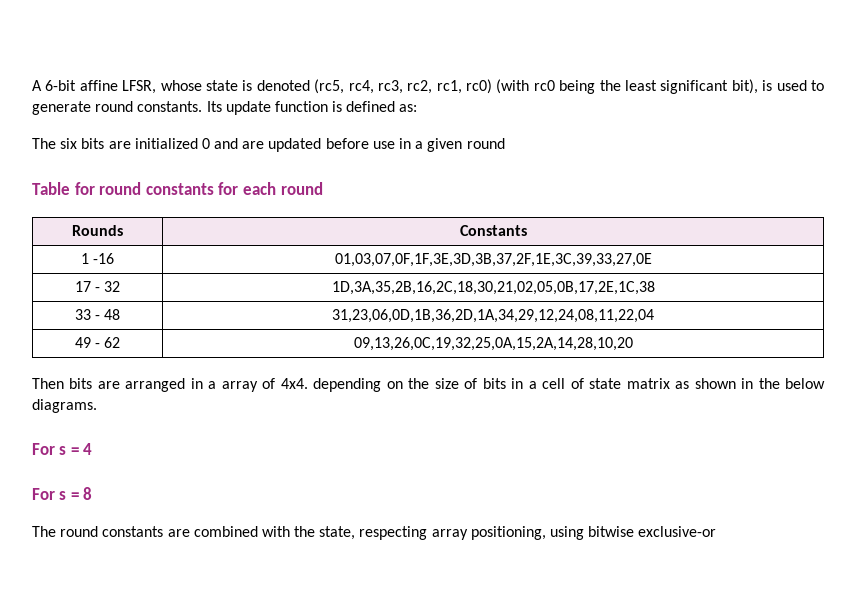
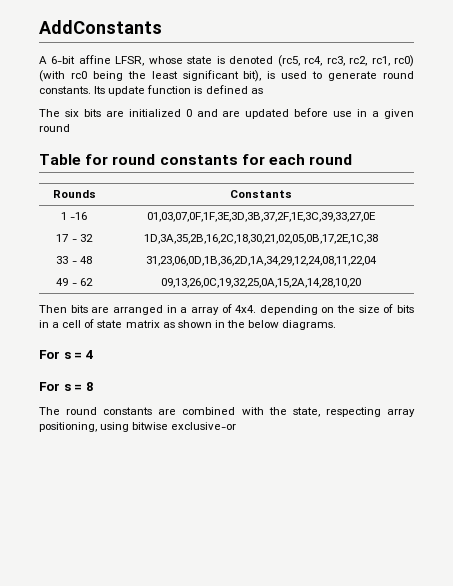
(32, 85) none -> [39,20,162,34] AddConstants //
[399,104,418,112] as: -> [250,88,263,94] as

